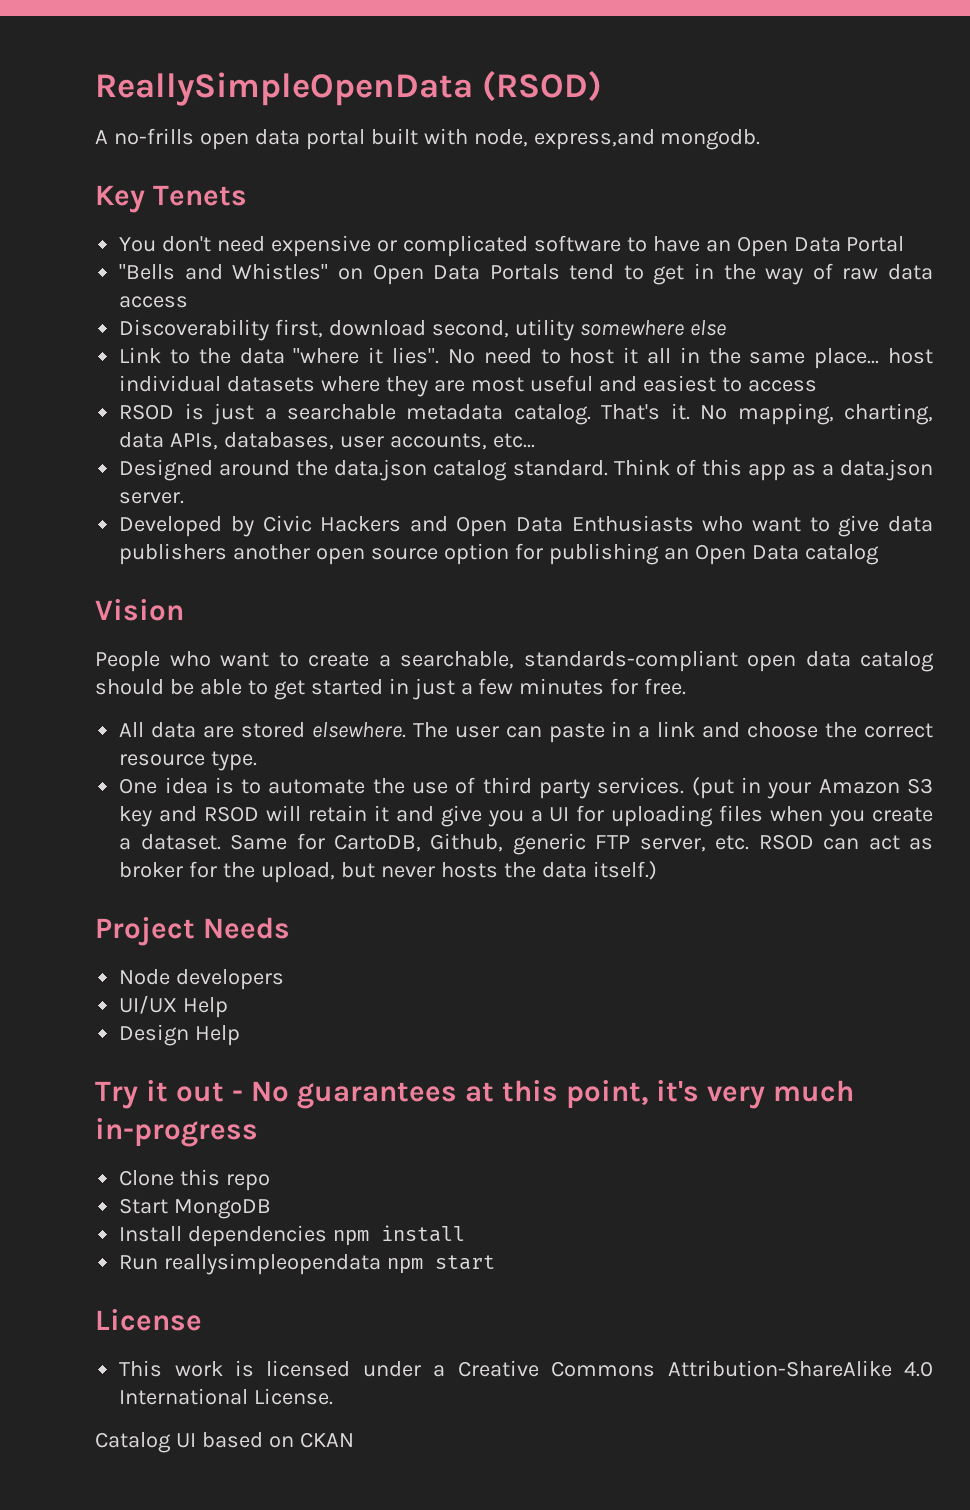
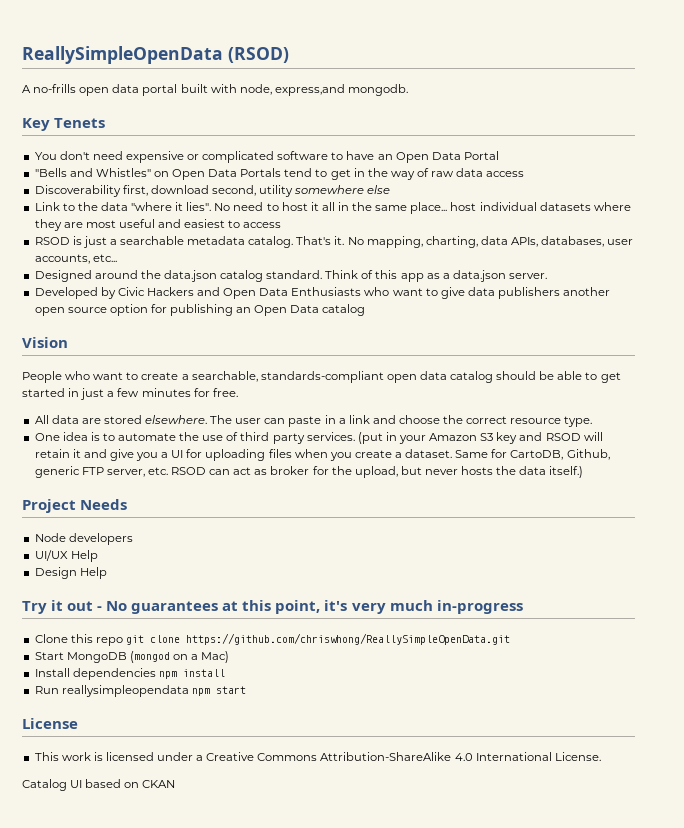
(271, 1182) none -> [125,633,510,645] git clone https://github.com/chriswhong/ReallySimpleOpenData.git
(272, 1209) none -> [129,651,230,663] (mongod on a Mac)

